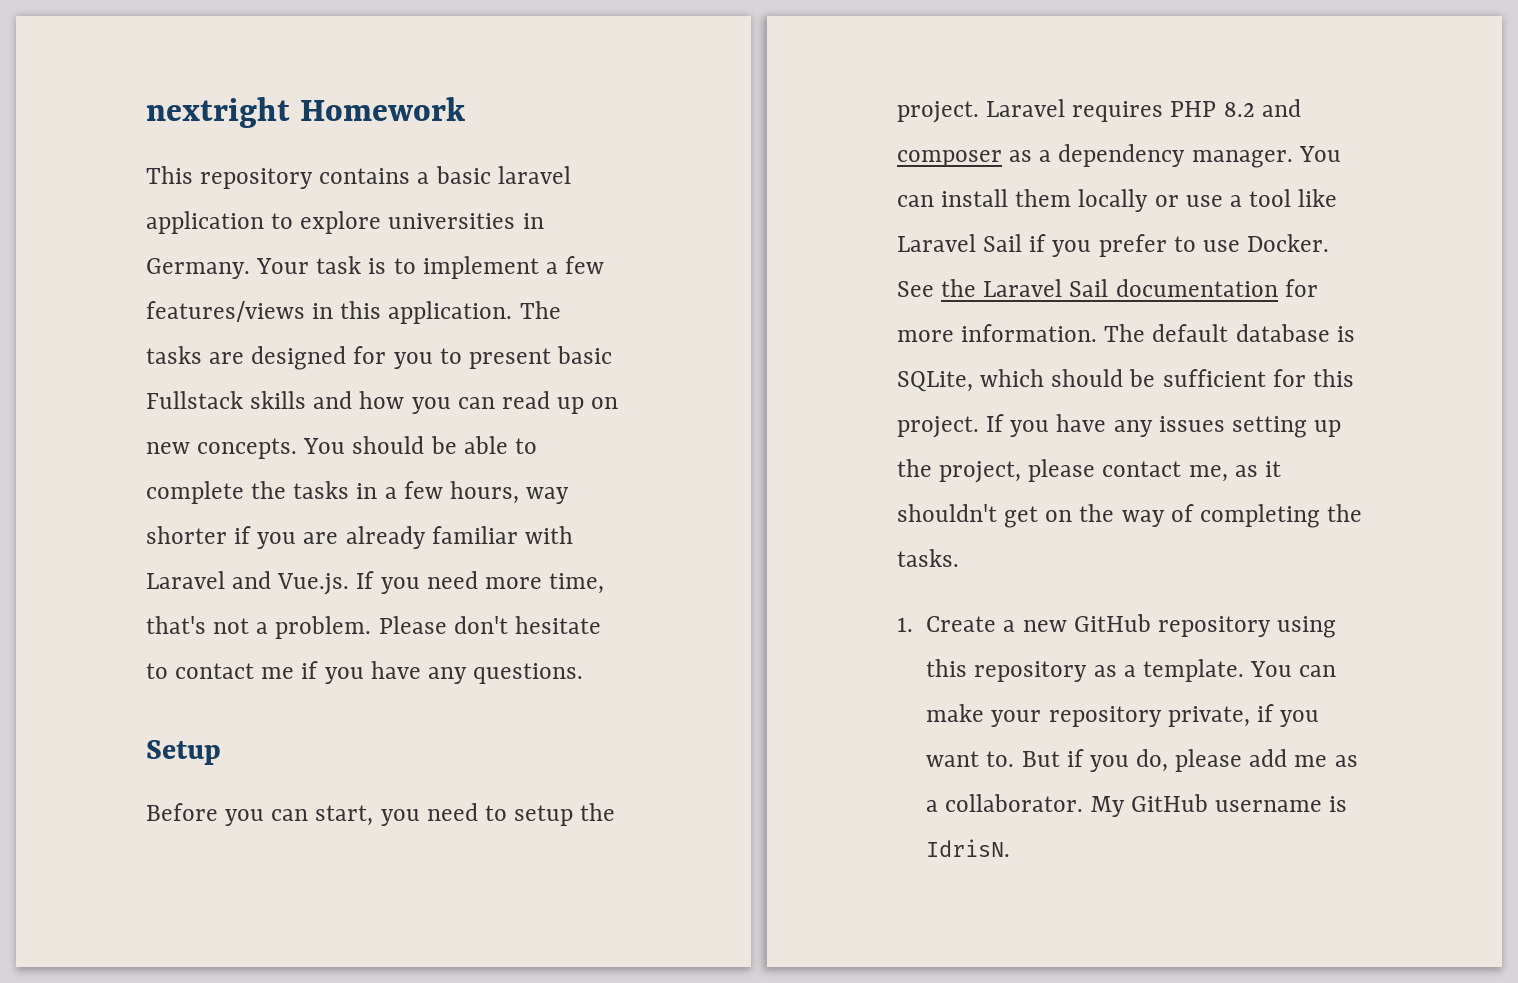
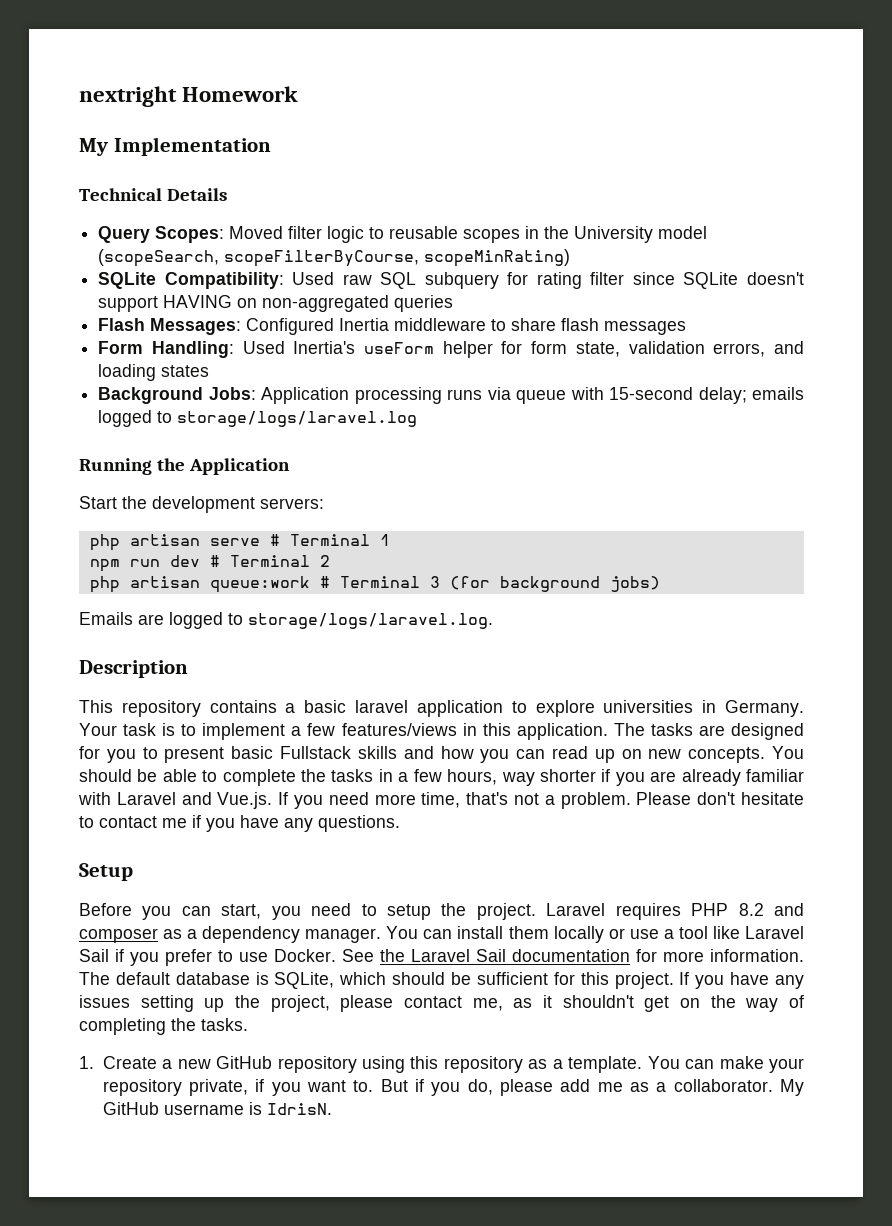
(465, 109) none -> [79,137,271,156] [79,188,228,201] [98,226,708,243] [98,249,571,267] [98,272,804,289] [98,295,454,312] [98,318,687,335] [98,341,804,358] [98,364,210,381] [98,387,805,404] [98,410,418,427] [79,458,291,475] [79,496,324,513] [89,534,390,551] [89,555,330,572] [89,576,660,593] [79,612,493,629] [79,660,188,678] // My Implementation // Technical Details // Query Scopes: Moved filter logic to reusable scopes in the University model (scopeSearch, scopeFilterByCourse, scopeMinRating) // SQLite Compatibility: Used raw SQL subquery for rating filter since SQLite doesn't support HAVING on non-aggregated queries // Flash Messages: Configured Inertia middleware to share flash messages // Form Handling: Used Inertia's useForm helper for form state, validation errors, and loading states // Background Jobs: Application processing runs via queue with 15-second delay; emails logged to storage/logs/laravel.log // Running the Application // Start the development servers: // php artisan serve # Terminal 1 // npm run dev # Terminal 2 // php artisan queue:work # Terminal 3 (for background jobs) // Emails are logged to storage/logs/laravel.log. // Description

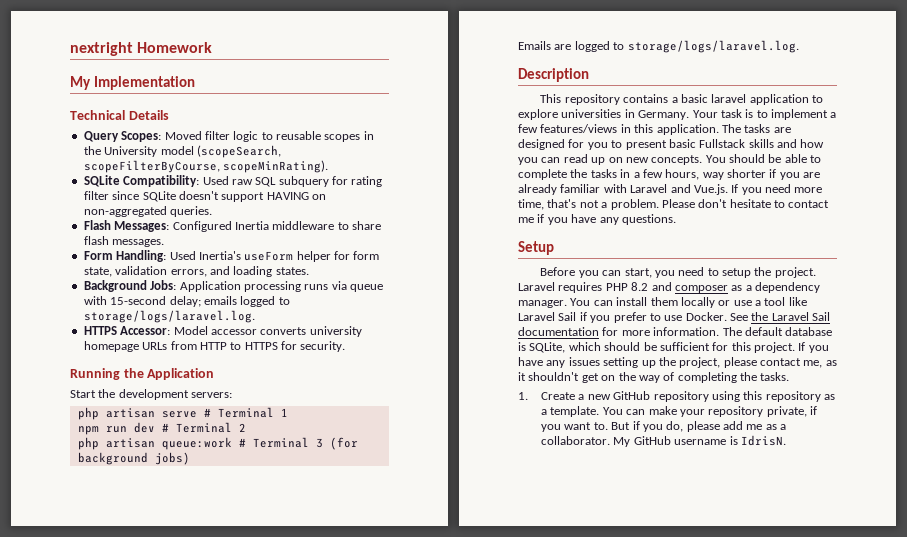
[424,249,571,267] scopeMinRating) -> [223,160,329,173] scopeMinRating).
[394,295,454,312] queries -> [170,206,213,217] queries.
[604,321,687,335] messages -> [112,239,165,247] messages.
[161,365,210,377] states -> [275,267,309,275] states.
[177,411,418,427] storage/logs/laravel.log -> [83,310,255,323] [83,326,362,337] [83,341,346,352] storage/logs/laravel.log. // HTTPS Accessor: Model accessor converts university homepage URLs from HTTP to HTTPS for security.

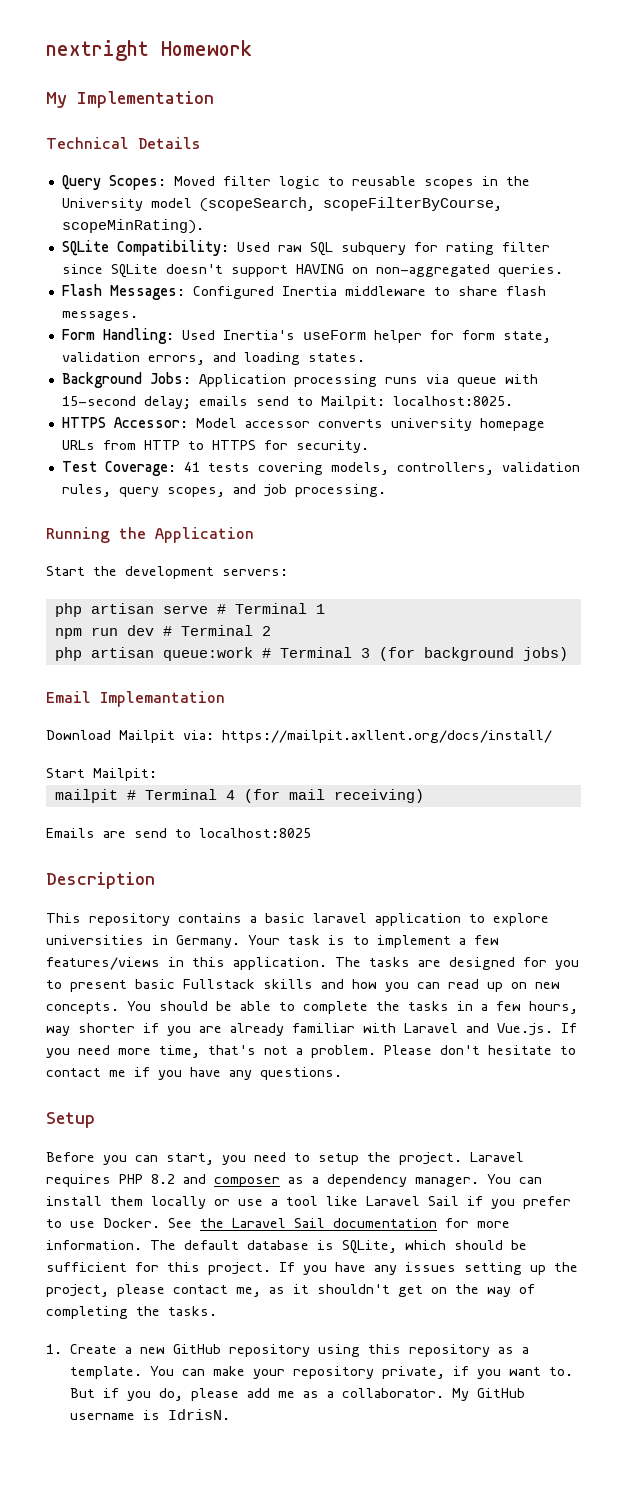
[240,296,290,307] [83,310,255,323] logged to storage/logs/laravel.log. -> [255,396,513,409] send to Mailpit: localhost:8025.
(346, 346) none -> [61,461,580,476] [61,484,386,497] // Test Coverage: 41 tests covering models, controllers, validation rules, query scopes, and job processing.
(190, 458) none -> [46,691,225,707] [46,730,552,743] [46,768,157,781] [54,789,424,803] // Email Implemantation // Download Mailpit via: https://mailpit.axllent.org/docs/install/ // Start Mailpit: // mailpit # Terminal 4 (for mail receiving)
[574,40,799,53] logged to storage/logs/laravel.log. -> [134,828,311,838] send to localhost:8025

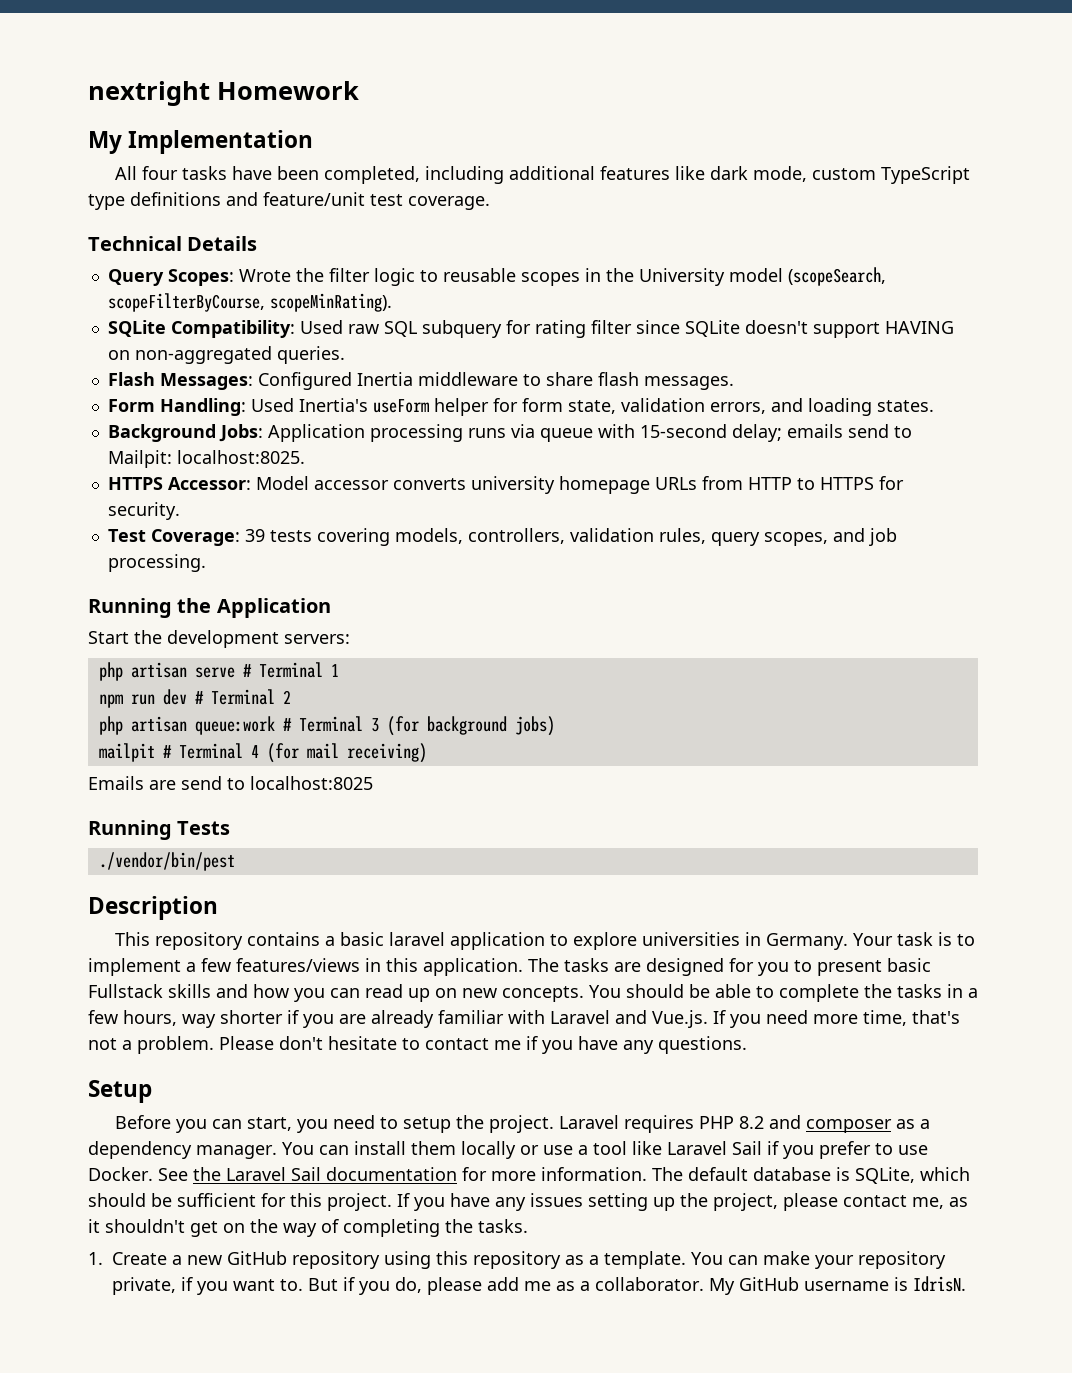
(214, 99) none -> [115,166,971,184] [88,192,490,210] // All four tasks have been completed, including additional features like dark mode, custom TypeScript type definitions and feature/unit test coverage.
[173,176,215,186] Moved -> [238,268,324,282] Wrote the
[183,462,200,472] 41 -> [244,529,265,542] 39
[46,691,225,707] [46,730,552,743] [46,768,157,781] // Email Implemantation // Download Mailpit via: https://mailpit.axllent.org/docs/install/ // Start Mailpit: -> (555, 726) none
(311, 833) none -> [88,820,231,840] [98,852,235,871] // Running Tests // ./vendor/bin/pest

